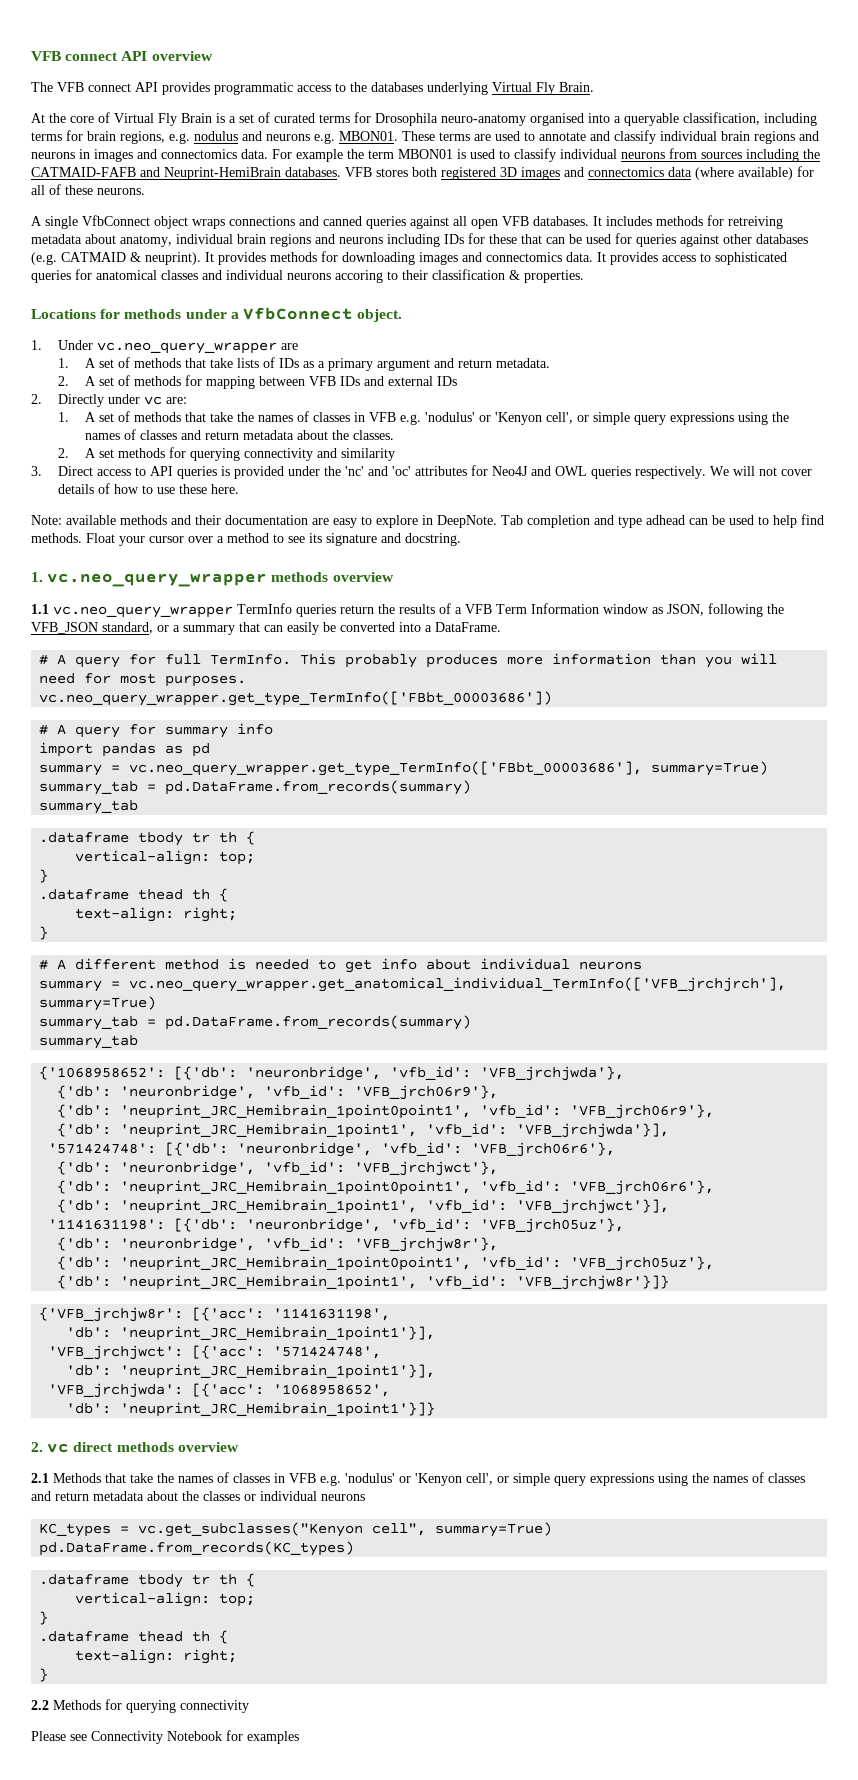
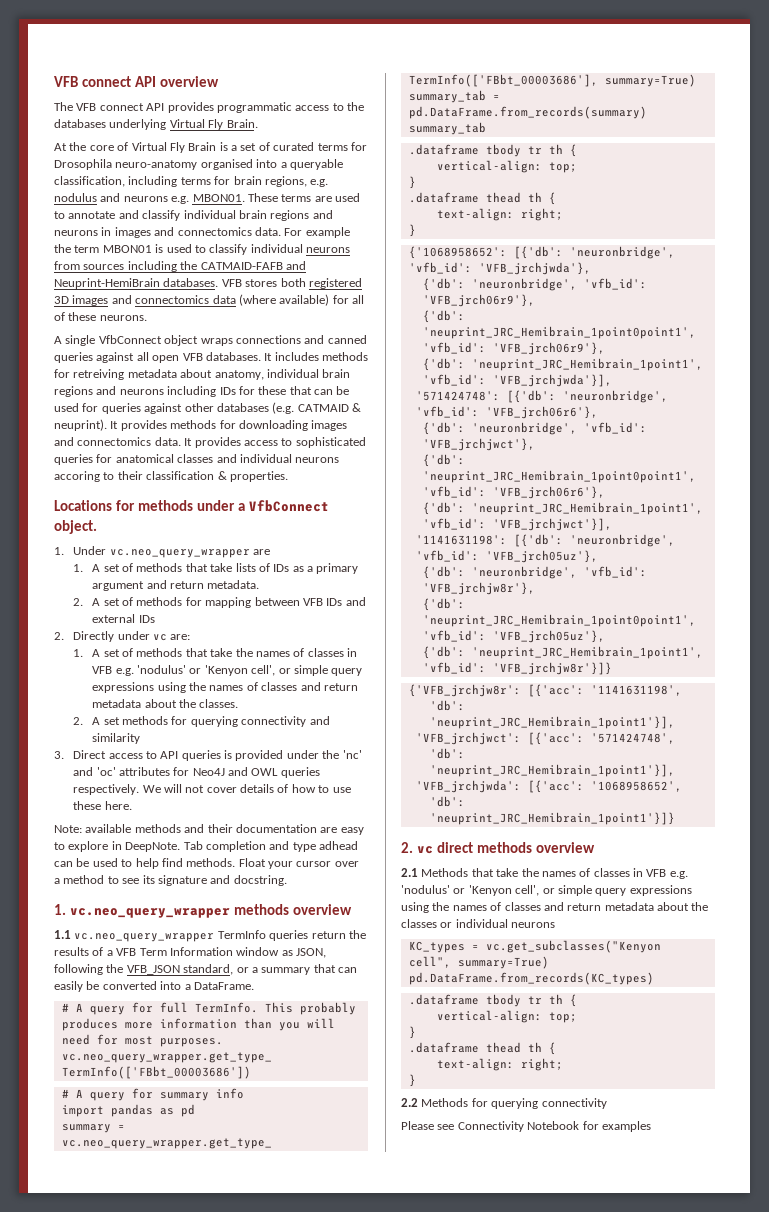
[39,958,643,973] [39,977,787,992] [39,996,157,1011] [39,1015,472,1030] [39,1035,139,1049] // # A different method is needed to get info about individual neurons // summary = vc.neo_query_wrapper.get_anatomical_individual_TermInfo(['VFB_jrchjrch'], summary=True) // summary_tab = pd.DataFrame.from_records(summary) // summary_tab -> (416, 230) none

